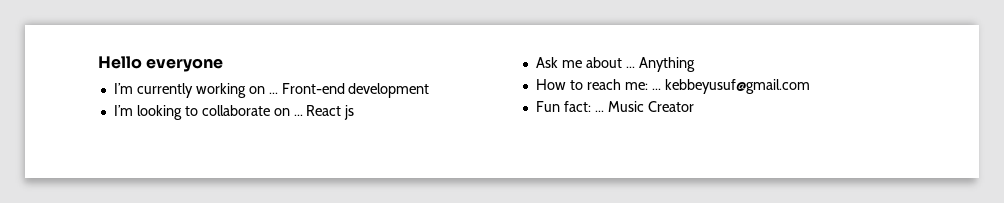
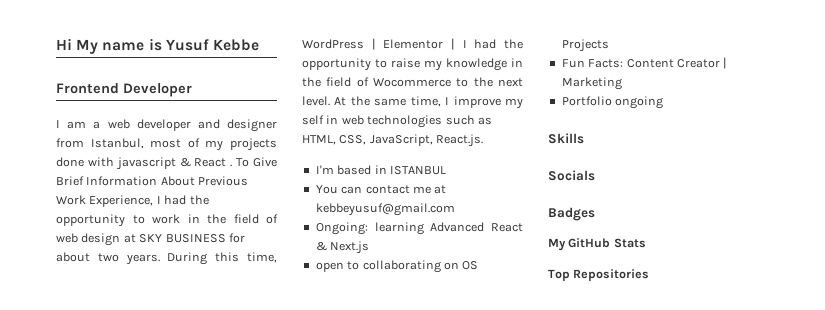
[98,56,224,72] [113,83,430,98] [113,105,355,120] [535,57,695,72] [535,79,810,94] [535,101,694,112] Hello everyone // I’m currently working on ... Front-end development // I’m looking to collaborate on ... React js // Ask me about ... Anything // How to reach me: ... kebbeyusuf@gmail.com // Fun fact: ... Music Creator -> [56,38,259,54] [56,83,192,97] [56,119,277,132] [56,138,277,151] [56,157,277,170] [56,176,249,186] [56,195,209,207] [56,214,278,227] [56,233,245,246] [56,252,277,265] [302,38,523,50] [302,58,523,71] [302,77,523,87] [302,96,523,109] [302,115,492,128] [302,134,484,147] [315,165,446,175] [315,185,447,194] [315,203,455,216] [315,222,523,235] [315,241,370,254] [315,260,479,273] [561,39,609,52] [561,57,728,69] [561,77,622,90] [561,96,664,109] [548,133,584,144] [548,170,595,181] [548,207,595,221] [548,238,646,251] [548,269,650,281] Hi My name is Yusuf Kebbe // Frontend Developer // I am a web developer and designer from Istanbul, most of my projects done with javascript & React . To Give Brief Information About Previous Work Experience, I had the opportunity to work in the field of web design at SKY BUSINESS for about two years. During this time, WordPress | Elementor | I had the opportunity to raise my knowledge in the field of Wocommerce to the next level. At the same time, I improve my self in web technologies such as HTML, CSS, JavaScript, React.js. // I'm based in ISTANBUL // You can contact me at kebbeyusuf@gmail.com // Ongoing: learning Advanced React & Next.js // open to collaborating on OS Projects // Fun Facts: Content Creator | Marketing // Portfolio ongoing // Skills // Socials // Badges // My GitHub Stats // Top Repositories

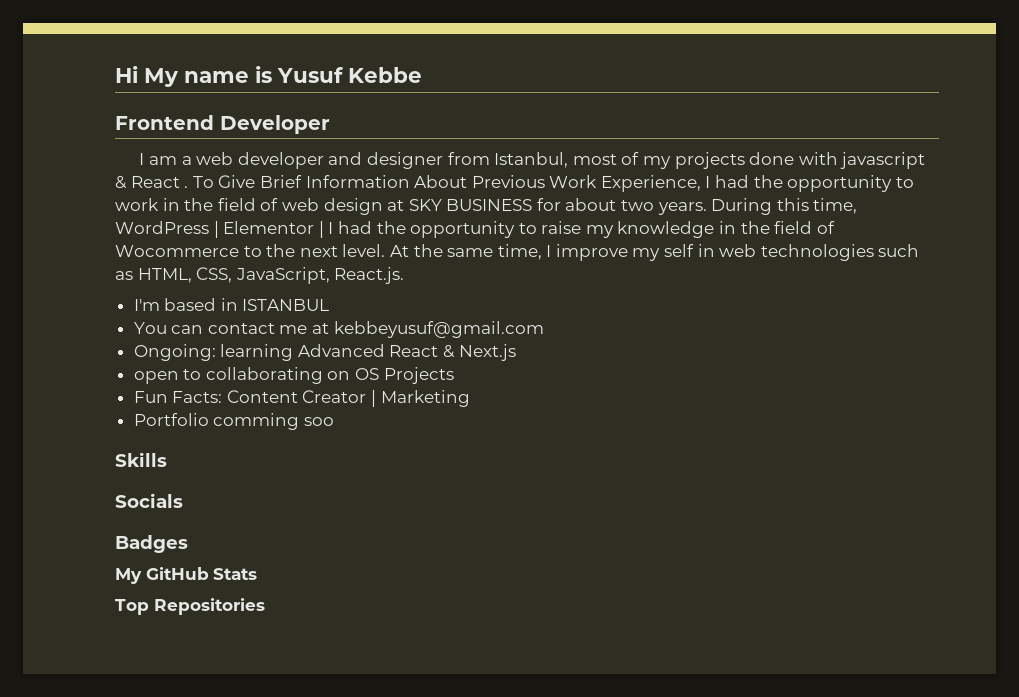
[615,96,664,109] ongoing -> [213,413,334,430] comming soo

